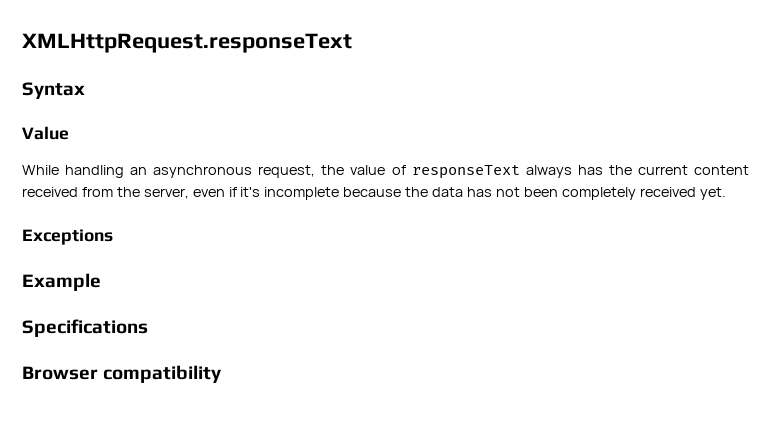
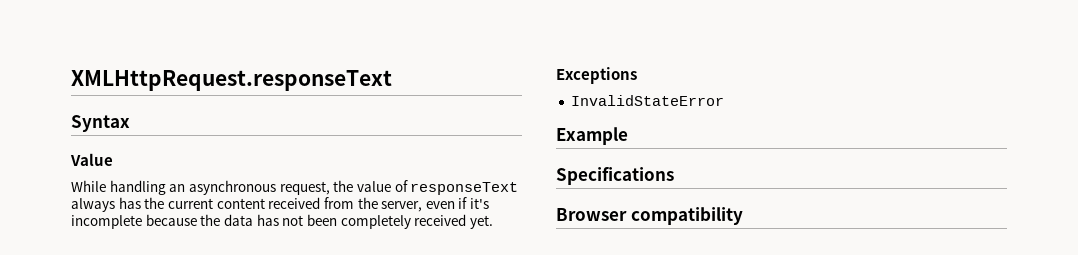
(113, 237) none -> [570,95,724,106] // InvalidStateError

